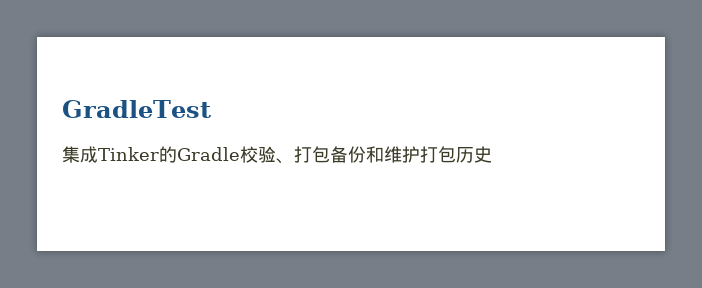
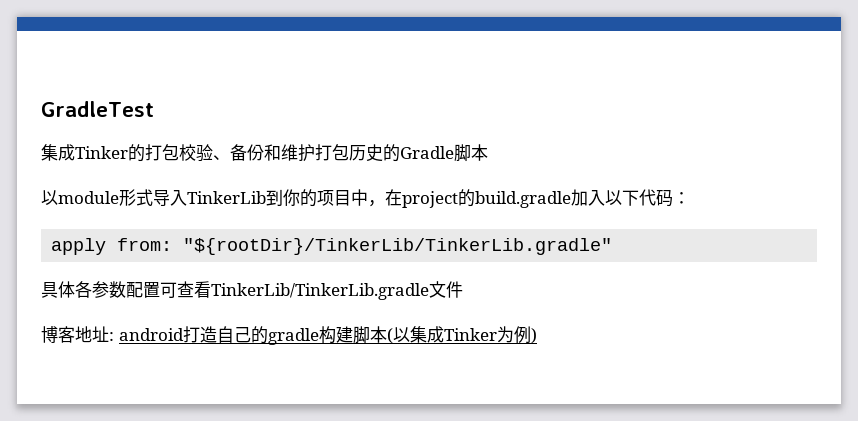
[177,146,330,164] Gradle校验、打包 -> [145,144,230,162] 打包校验、
(492, 154) none -> [383,144,488,162] [41,189,690,208] [51,238,613,255] [41,281,463,300] [41,326,537,345] 的Gradle脚本 // 以module形式导入TinkerLib到你的项目中，在project的build.gradle加入以下代码： // apply from: "${rootDir}/TinkerLib/TinkerLib.gradle" // 具体各参数配置可查看TinkerLib/TinkerLib.gradle文件 // 博客地址: android打造自己的gradle构建脚本(以集成Tinker为例)

